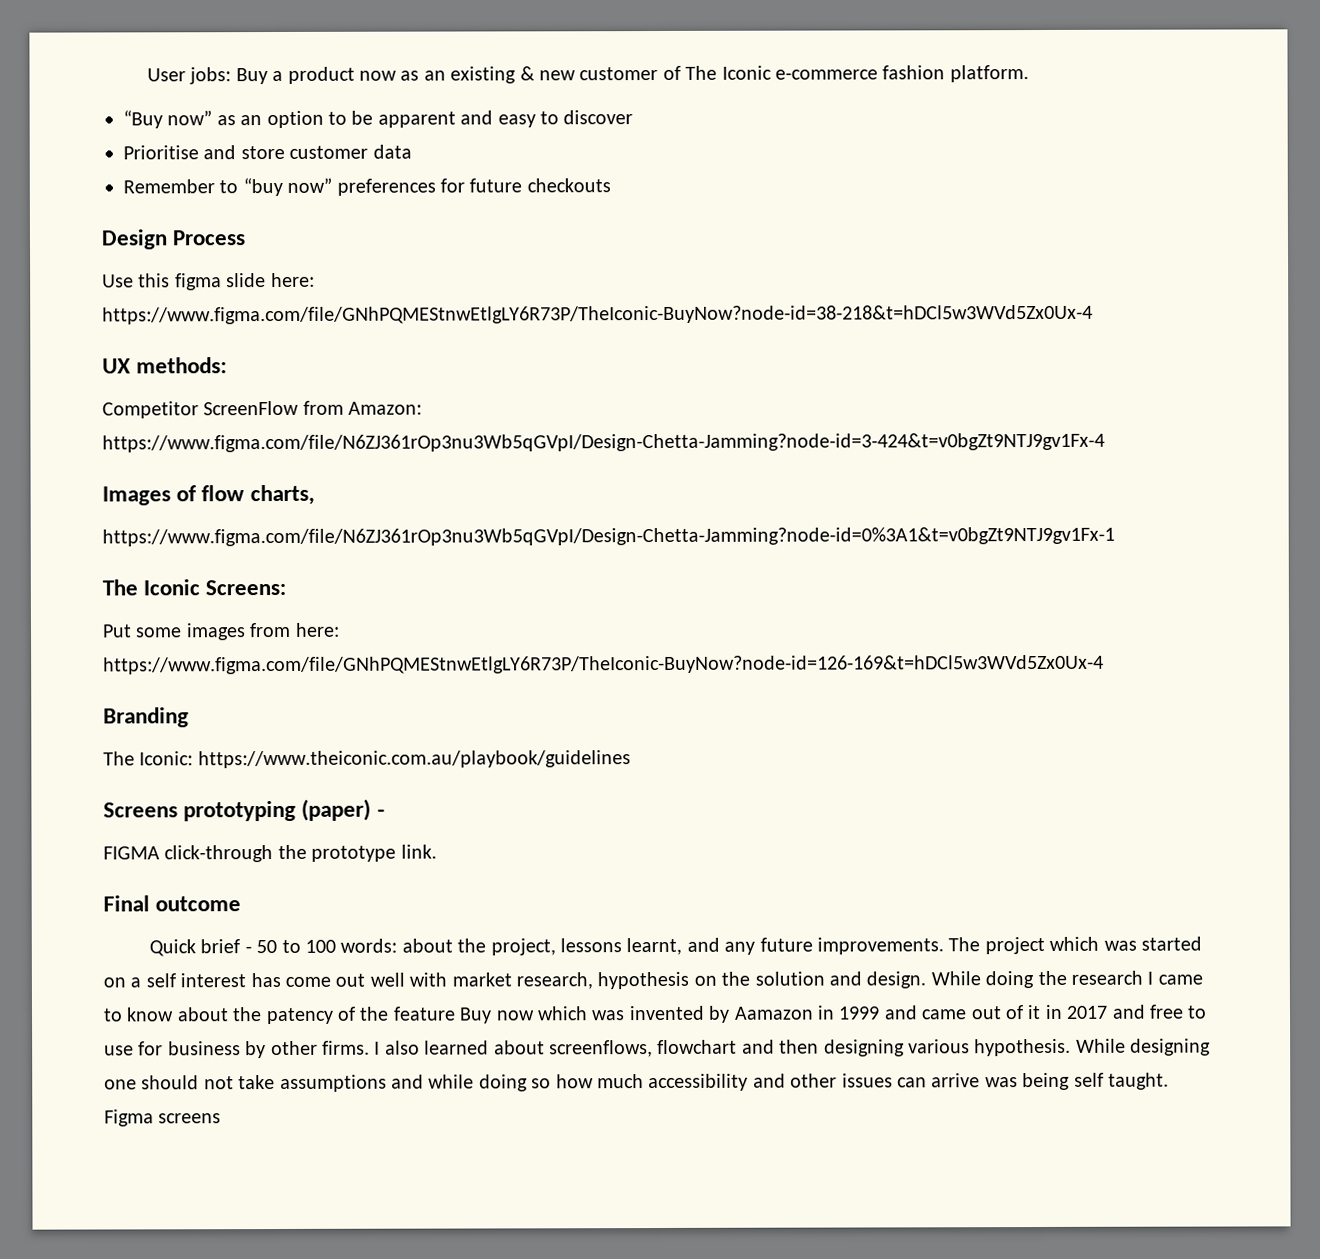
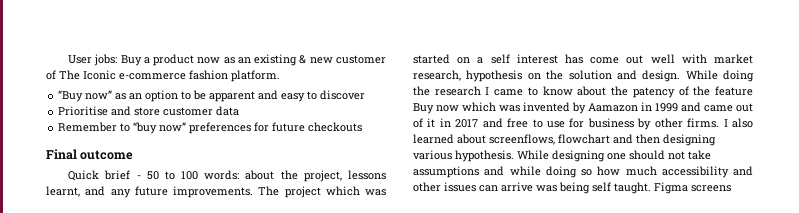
[101,229,246,250] [102,272,315,291] [102,304,1093,325] [102,357,228,374] [102,400,423,419] [102,432,1105,453] [102,484,315,506] [102,526,1115,547] [102,579,287,596] [102,622,340,641] [103,654,1104,675] [103,707,189,728] [103,750,631,769] [103,798,385,822] [103,844,437,863] // Design Process // Use this figma slide here: https://www.figma.com/file/GNhPQMEStnwEtlgLY6R73P/TheIconic-BuyNow?node-id=38-218&t=hDCl5w3WVd5Zx0Ux-4 // UX methods: // Competitor ScreenFlow from Amazon: https://www.figma.com/file/N6ZJ361rOp3nu3Wb5qGVpI/Design-Chetta-Jamming?node-id=3-424&t=v0bgZt9NTJ9gv1Fx-4 // Images of flow charts, // https://www.figma.com/file/N6ZJ361rOp3nu3Wb5qGVpI/Design-Chetta-Jamming?node-id=0%3A1&t=v0bgZt9NTJ9gv1Fx-1 // The Iconic Screens: // Put some images from here: https://www.figma.com/file/GNhPQMEStnwEtlgLY6R73P/TheIconic-BuyNow?node-id=126-169&t=hDCl5w3WVd5Zx0Ux-4 // Branding // The Iconic: https://www.theiconic.com.au/playbook/guidelines // Screens prototyping (paper) - // FIGMA click-through the prototype link. -> (363, 127) none

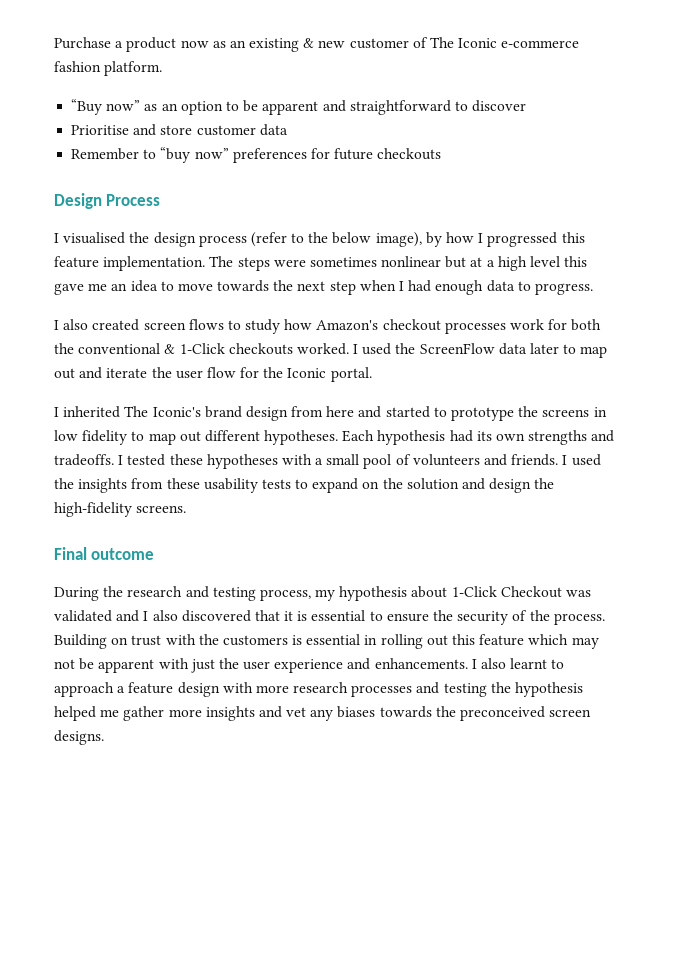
[68,54,142,66] User jobs: Buy -> [54,37,111,49] Purchase
[281,93,306,102] easy -> [349,100,451,115] straightforward
[46,149,134,160] [68,170,386,182] [46,186,386,198] [413,54,753,64] [413,70,754,82] [413,86,753,98] [413,102,753,114] [413,118,753,130] [413,134,716,146] [413,150,711,162] [413,166,753,178] [413,182,731,194] Final outcome // Quick brief - 50 to 100 words: about the project, lessons learnt, and any future improvements. The project which was started on a self interest has come out well with market research, hypothesis on the solution and design. While doing the research I came to know about the patency of the feature Buy now which was invented by Aamazon in 1999 and came out of it in 2017 and free to use for business by other firms. I also learned about screenflows, flowchart and then designing various hypothesis. While designing one should not take assumptions and while doing so how much accessibility and other issues can arrive was being self taught. Figma screens -> [54,193,161,209] [54,232,585,247] [54,256,588,271] [54,280,593,295] [54,319,602,334] [54,343,608,358] [54,367,372,382] [54,406,607,421] [54,430,615,445] [54,454,601,469] [54,478,555,493] [54,502,187,517] [54,547,155,560] [54,586,592,601] [54,610,605,625] [54,634,599,649] [54,658,565,673] [54,682,584,697] [54,706,592,721] [54,730,104,745] Design Process // I visualised the design process (refer to the below image), by how I progressed this feature implementation. The steps were sometimes nonlinear but at a high level this gave me an idea to move towards the next step when I had enough data to progress. // I also created screen flows to study how Amazon's checkout processes work for both the conventional & 1-Click checkouts worked. I used the ScreenFlow data later to map out and iterate the user flow for the Iconic portal. // I inherited The Iconic's brand design from here and started to prototype the screens in low fidelity to map out different hypotheses. Each hypothesis had its own strengths and tradeoffs. I tested these hypotheses with a small pool of volunteers and friends. I used the insights from these usability tests to expand on the solution and design the high-fidelity screens. // Final outcome // During the research and testing process, my hypothesis about 1-Click Checkout was validated and I also discovered that it is essential to ensure the security of the process. Building on trust with the customers is essential in rolling out this feature which may not be apparent with just the user experience and enhancements. I also learnt to approach a feature design with more research processes and testing the hypothesis helped me gather more insights and vet any biases towards the preconceived screen designs.

